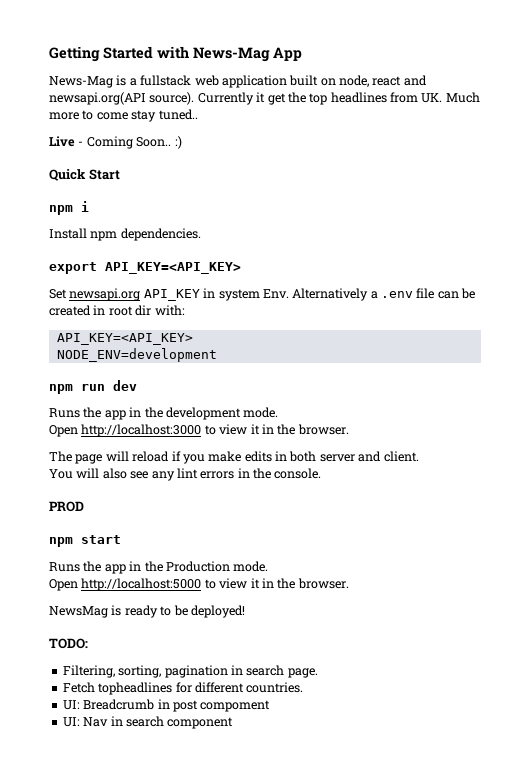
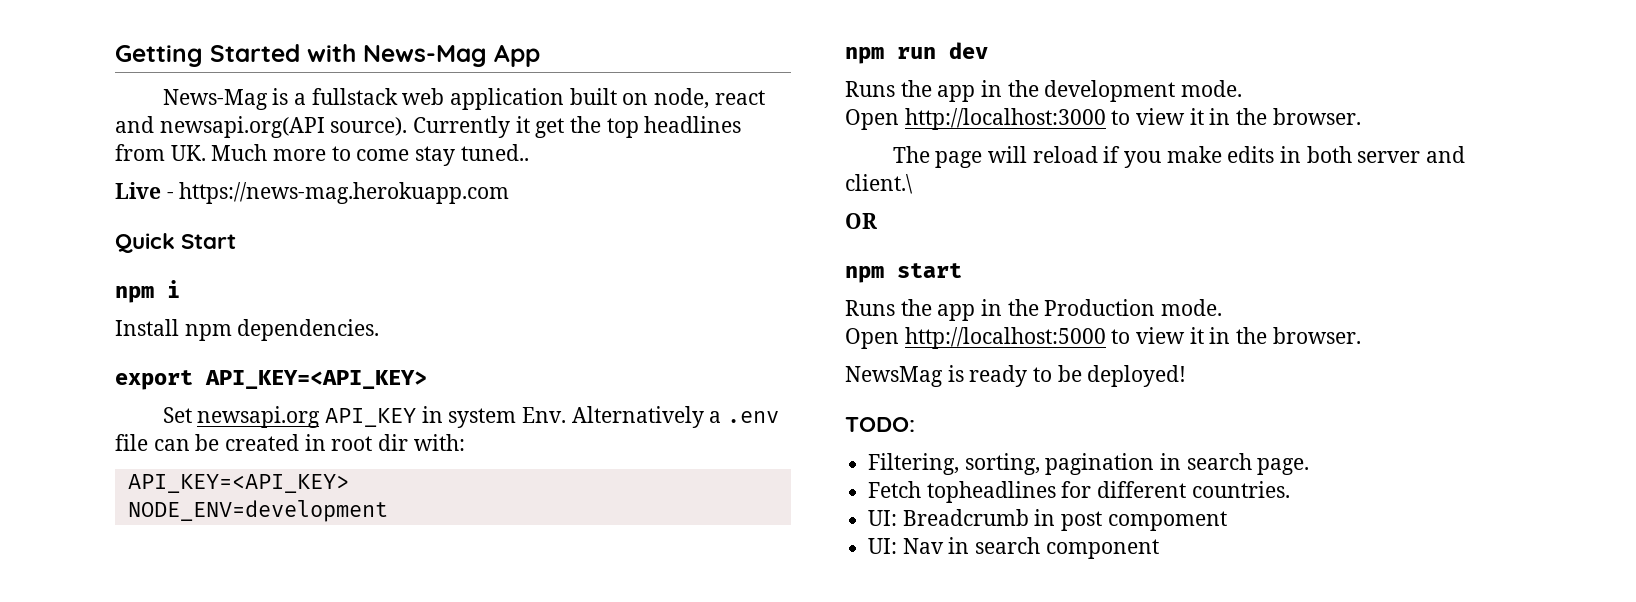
[86,136,182,149] Coming Soon.. :) -> [179,182,510,204] https://news-mag.herokuapp.com
[383,451,419,462] [49,468,322,481] [49,501,84,512] client. // You will also see any lint errors in the console. // PROD -> [845,174,913,194] [845,213,877,229] client.\ // OR

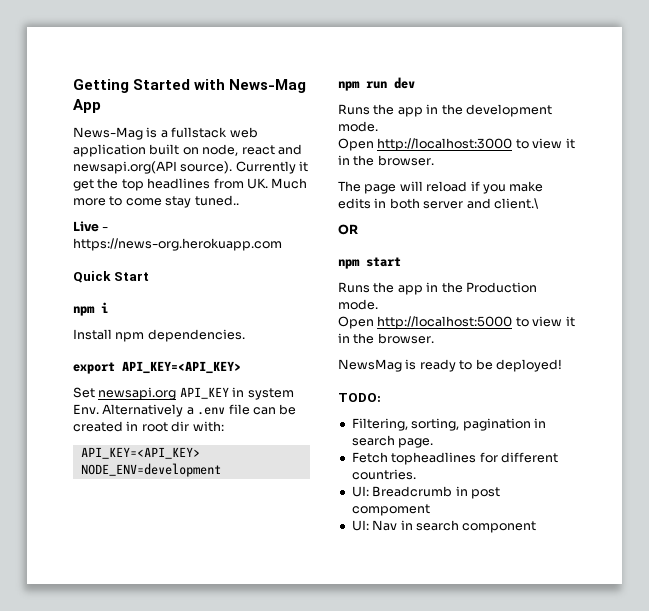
[179,182,510,204] https://news-mag.herokuapp.com -> [73,238,282,251] https://news-org.herokuapp.com

